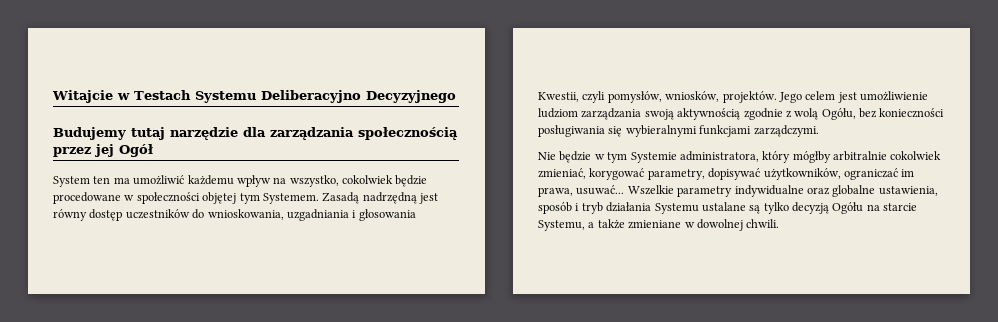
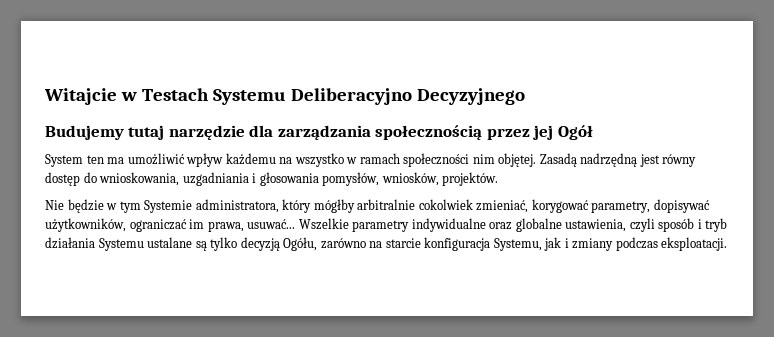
[187,175,428,187] [53,192,319,204] każdemu wpływ na wszystko, cokolwiek będzie procedowane w społeczności objętej tym Systemem. -> [186,153,537,167] wpływ każdemu na wszystko w ramach społeczności nim objętej.
[125,209,190,219] uczestników -> (80, 179) none
[538,91,606,103] Kwestii, czyli -> (319, 179) none
[778,91,928,103] [538,108,945,120] [538,125,819,137] Jego celem jest umożliwienie ludziom zarządzania swoją aktywnością zgodnie z wolą Ogółu, bez konieczności posługiwania się wybieralnymi funkcjami zarządczymi. -> (499, 179) none
(938, 191) none -> [629,218,655,232] czyli
[832,202,918,214] [538,219,780,231] Ogółu na starcie Systemu, a także zmieniane w dowolnej chwili. -> [283,237,728,251] Ogółu, zarówno na starcie konfiguracja Systemu, jak i zmiany podczas eksploatacji.

